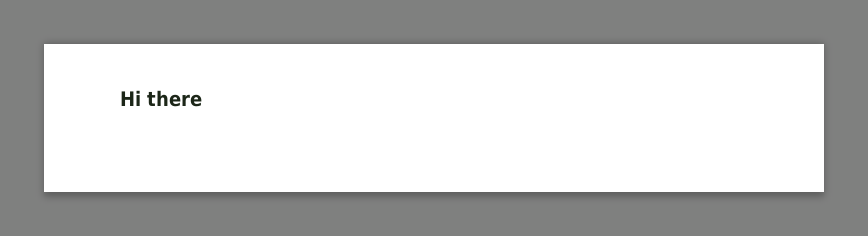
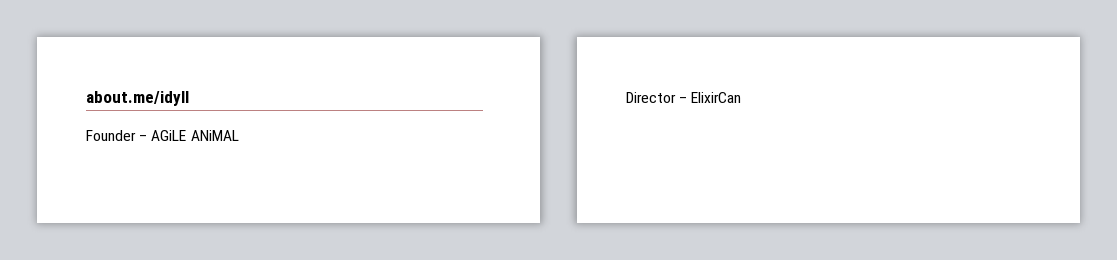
[120,90,202,107] Hi there -> [86,91,189,106] [86,130,239,141] [626,92,742,103] about.me/idyll // Founder – AGiLE ANiMAL // Director – ElixirCan

